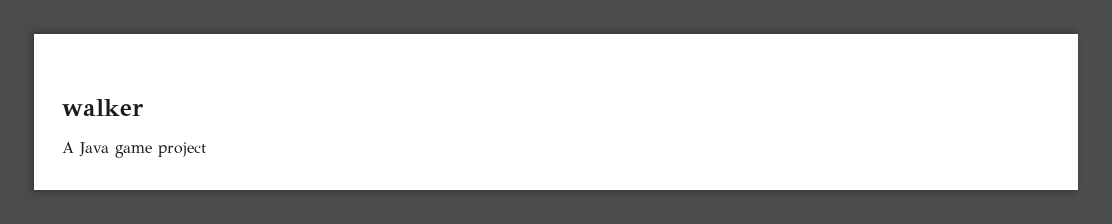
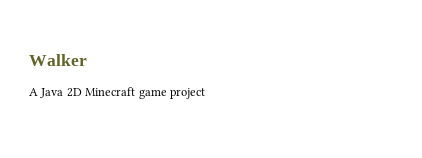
[62,99,144,116] walker -> [29,54,87,66] Walker
(109, 149) none -> [66,87,136,97] 2D Minecraft

